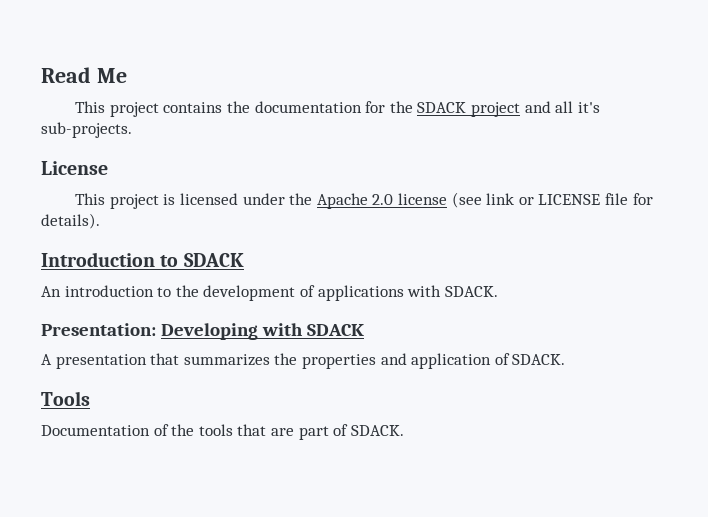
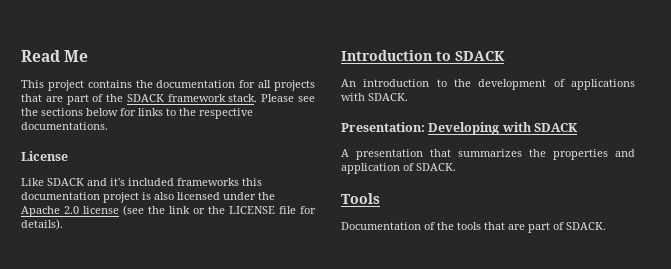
[389,101,600,117] [41,122,132,138] [41,161,108,175] [75,193,106,205] the SDACK project and all it's sub-projects. // License // This -> [258,80,315,91] [21,94,315,105] [21,108,253,119] [21,122,108,130] [21,151,68,161] [21,178,262,186] [21,192,100,200] all projects that are part of the SDACK framework stack. Please see the sections below for links to the respective documentations. // License // Like SDACK and it's included frameworks this documentation
(176, 199) none -> [154,192,174,200] also
(482, 200) none -> [148,206,165,214] the
(534, 201) none -> [208,206,225,214] the

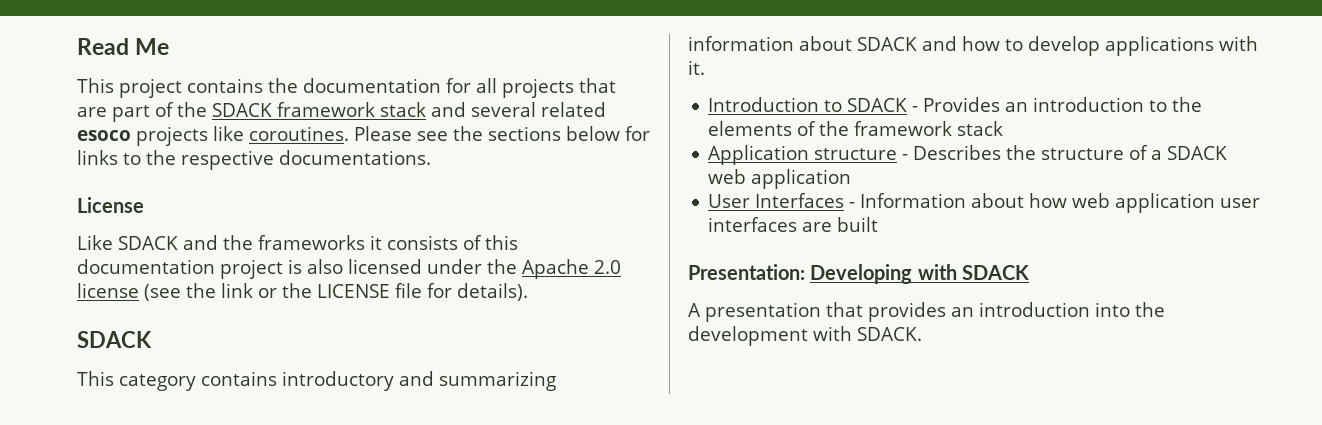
[228,94,258,102] stack. -> [380,102,606,117] [77,126,349,146] stack and several related esoco projects like coroutines.
[110,178,239,186] it's included frameworks -> [223,235,482,250] the frameworks it consists of
[341,50,505,61] [341,79,635,90] [341,93,408,101] Introduction to SDACK // An introduction to the development of applications with SDACK. -> [77,331,152,348] [77,371,556,391] [688,36,1258,56] [688,60,705,75] [708,97,1203,112] [708,121,1004,136] [708,145,1228,165] [708,169,852,189] [708,193,1261,213] [708,217,879,232] SDACK // This category contains introductory and summarizing information about SDACK and how to develop applications with it. // Introduction to SDACK - Provides an introduction to the elements of the framework stack // Application structure - Describes the structure of a SDACK web application // User Interfaces - Information about how web application user interfaces are built
[458,149,635,160] [341,163,456,174] [341,193,380,204] [341,222,564,233] summarizes the properties and application of SDACK. // Tools // Documentation of the tools that are part of -> [868,302,1165,322] [688,326,852,346] provides an introduction into the development with

